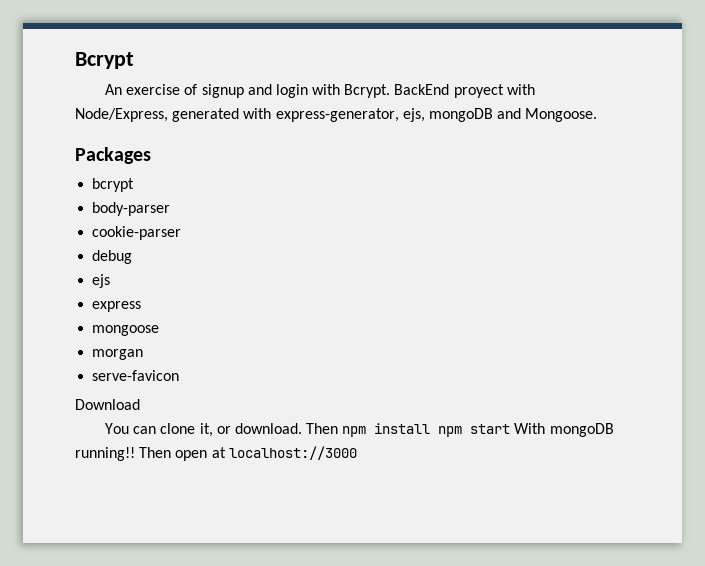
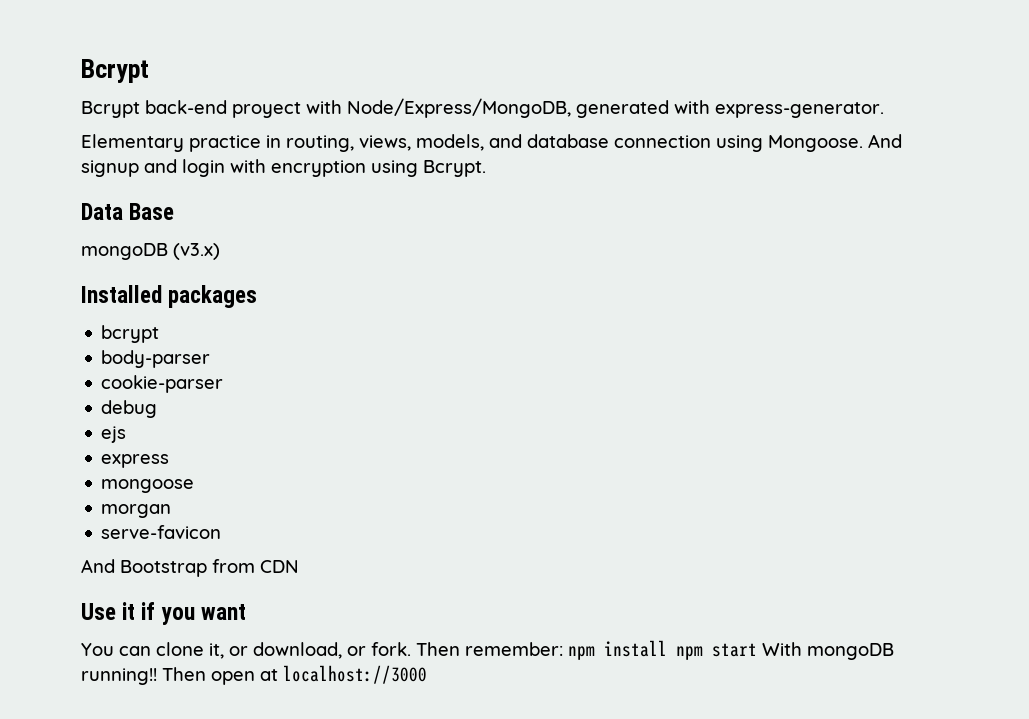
[104,84,198,95] An exercise of -> [81,98,884,118] [81,134,902,152] Bcrypt back-end proyect with Node/Express/MongoDB, generated with express-generator. // Elementary practice in routing, views, models, and database connection using Mongoose. And
(341, 89) none -> [271,160,418,177] encryption using
[394,84,535,98] [75,108,598,122] [75,147,151,164] BackEnd proyect with Node/Express, generated with express-generator, ejs, mongoDB and Mongoose. // Packages -> [81,203,175,220] [81,243,220,260] [81,285,258,308] // Data Base // mongoDB (v3.x) // Installed packages
[75,399,140,410] Download -> [81,559,299,577] [81,602,246,625] And Bootstrap from CDN // Use it if you want
[234,423,339,434] download. Then -> [253,642,563,659] download, or fork. Then remember:

